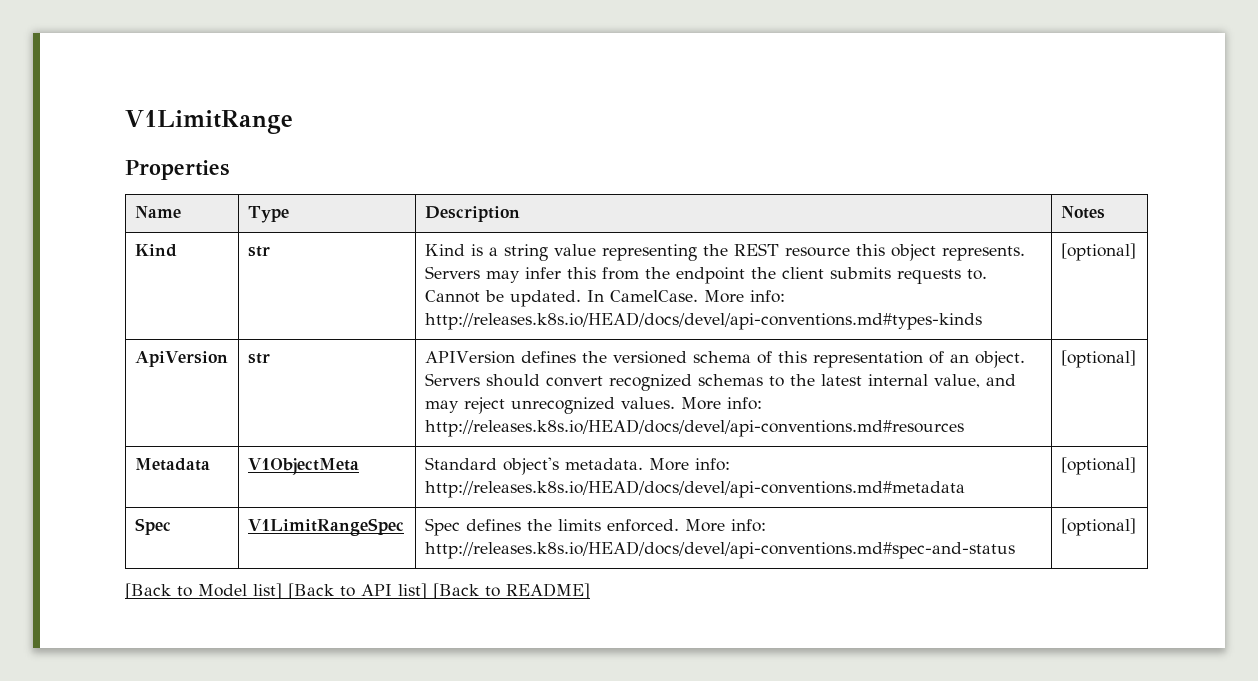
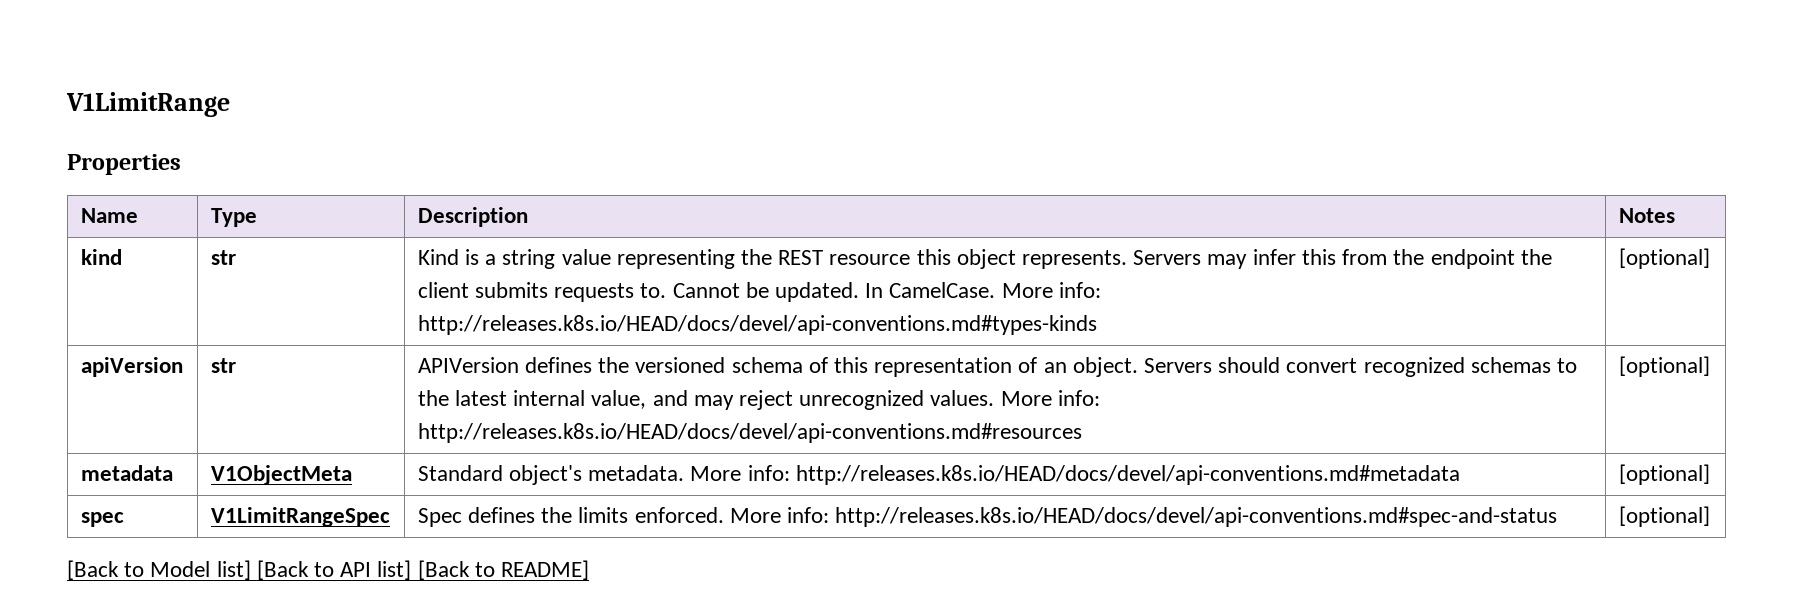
[134,244,177,257] Kind -> [80,249,122,265] kind
[134,351,228,367] ApiVersion -> [80,357,183,377] apiVersion
[134,458,210,471] Metadata -> [80,465,173,481] metadata
[134,518,171,535] Spec -> [80,512,124,527] spec

